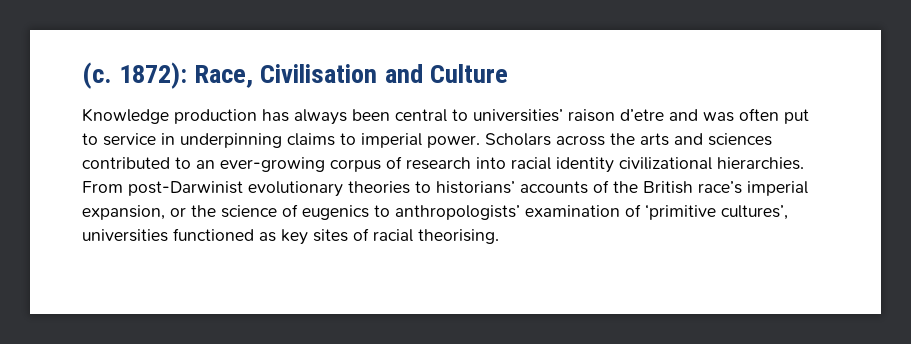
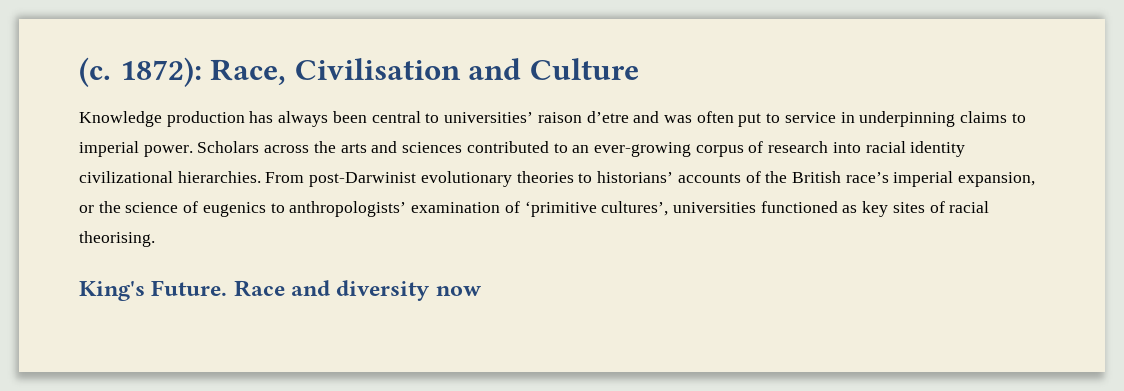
(499, 236) none -> [79,280,482,301] // King's Future. Race and diversity now

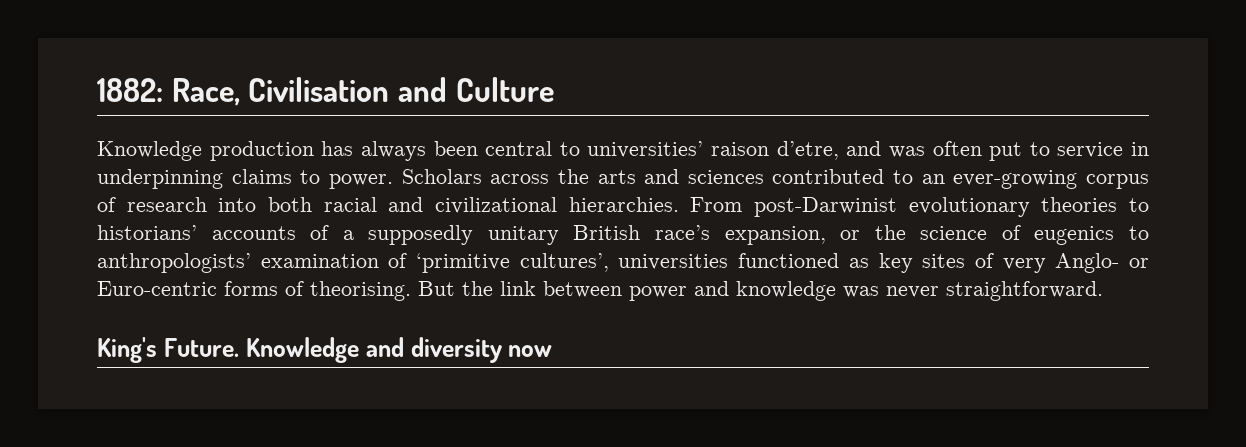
[79,57,202,87] (c. 1872): -> [97,78,163,102] 1882:
[586,111,629,123] d’etre -> [776,141,839,160] d’etre,
[79,141,139,157] imperial -> (321, 177) none
[865,141,966,157] racial identity -> [268,197,424,212] both racial and
[765,171,788,183] the -> [342,225,559,245] a supposedly unitary
[893,171,954,187] imperial -> (710, 232) none
[949,201,990,213] [79,231,155,247] racial theorising. -> [1002,253,1150,273] [97,281,1103,301] very Anglo- or Euro-centric forms of theorising. But the link between power and knowledge was never straightforward.
[233,280,285,297] Race -> [245,337,359,363] Knowledge

